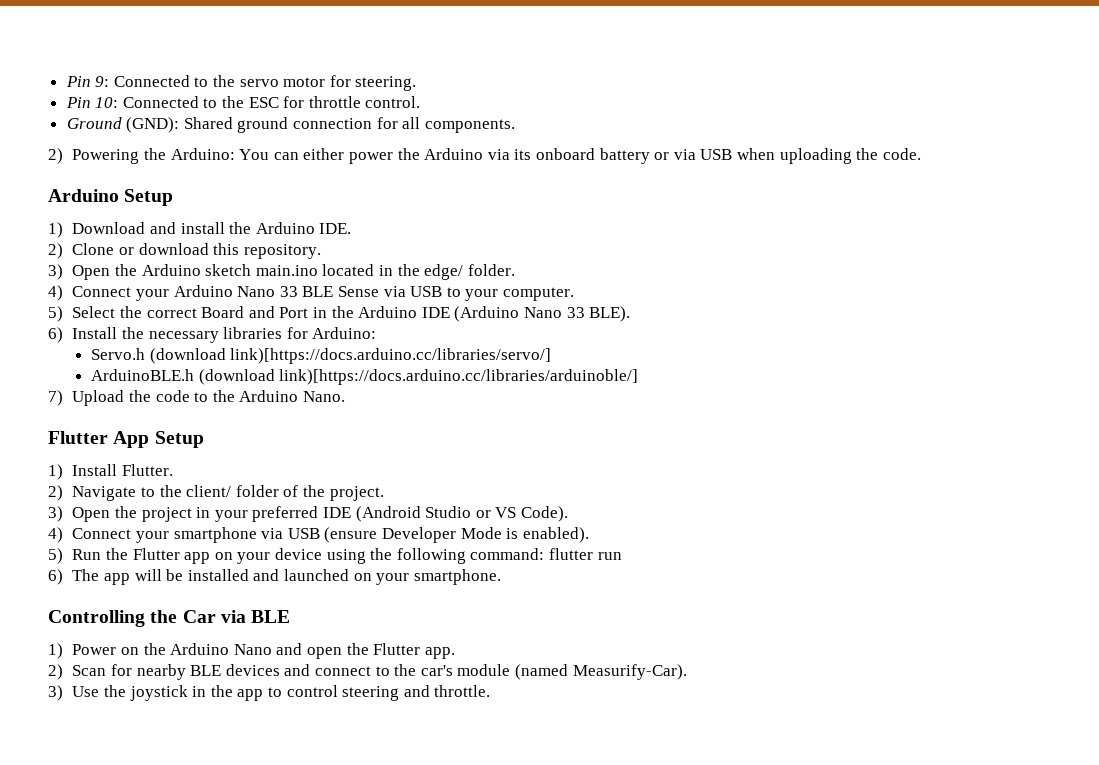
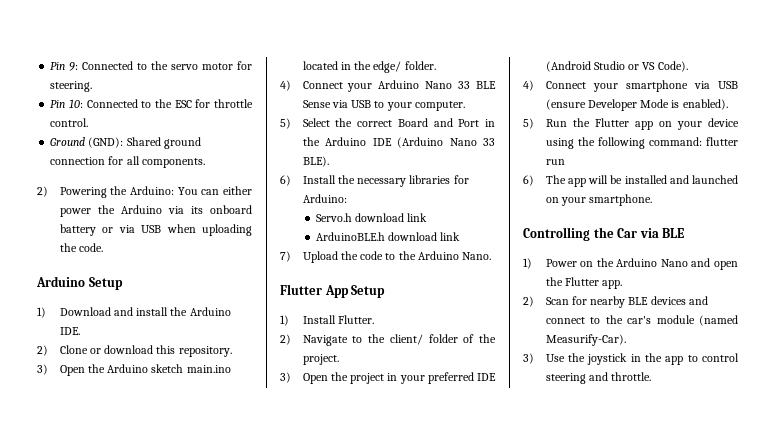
[149,348,552,364] (download link)[https://docs.arduino.cc/libraries/servo/] -> [354,213,428,222] download link
[198,369,639,385] (download link)[https://docs.arduino.cc/libraries/arduinoble/] -> [387,232,461,241] download link

